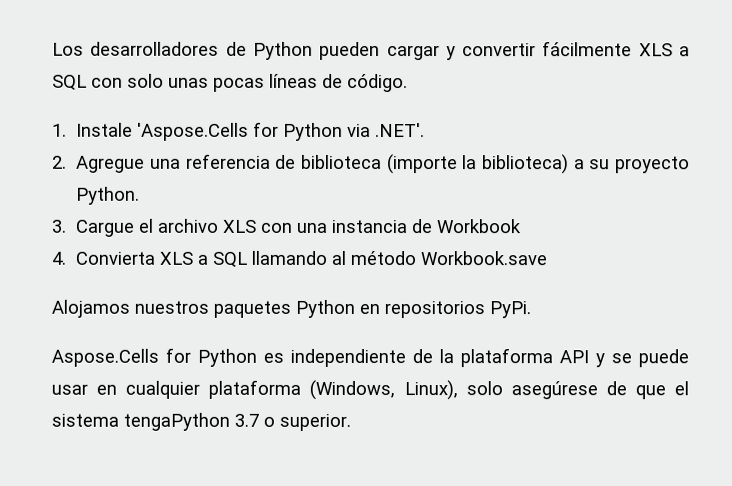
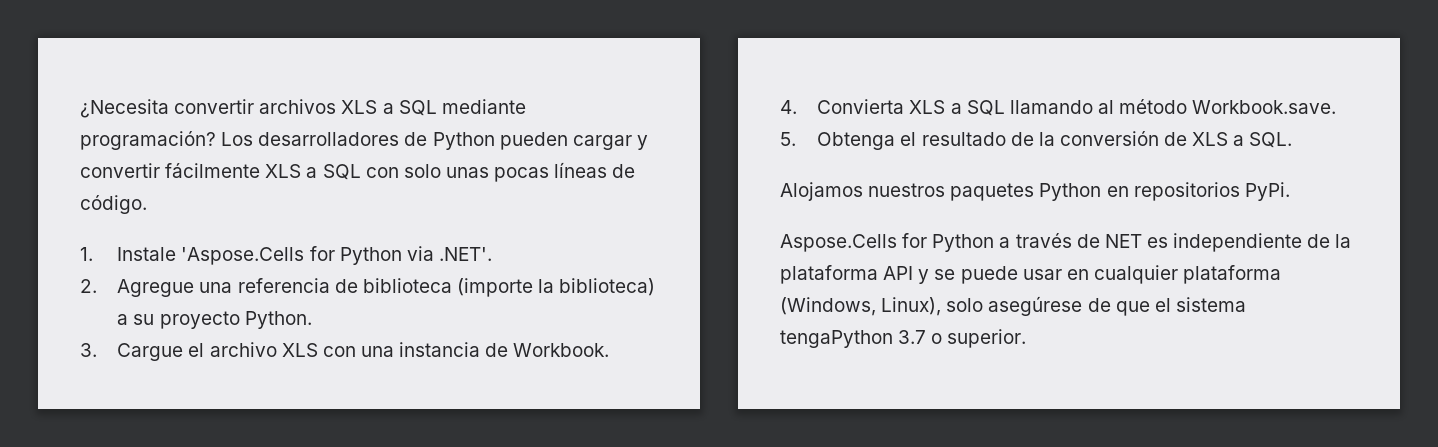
(52, 49) none -> [80,99,526,118] [80,131,216,150] ¿Necesita convertir archivos XLS a SQL mediante programación?
[437,219,523,234] Workbook -> [513,343,610,357] Workbook.
[420,251,548,266] Workbook.save -> [1192,100,1337,114] [780,131,1293,150] Workbook.save. // 5. Obtenga el resultado de la conversión de XLS a SQL.
(257, 357) none -> [999,233,1142,248] a través de NET

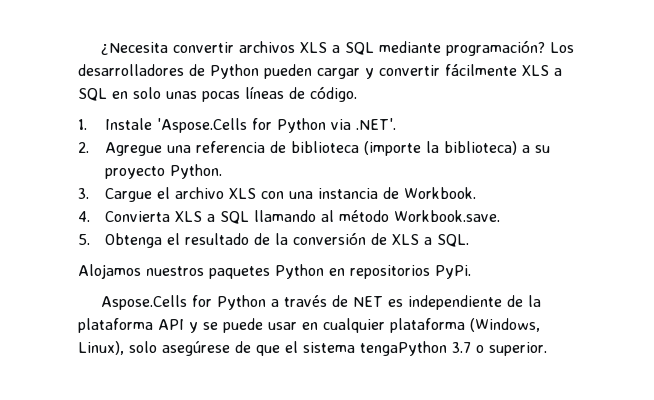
[365,167,399,178] con -> [112,91,128,99] en

